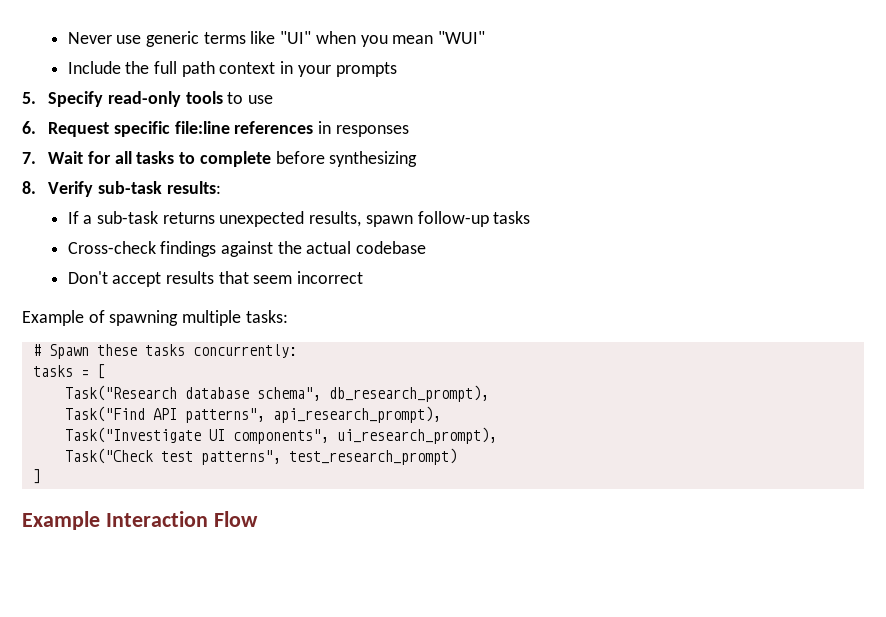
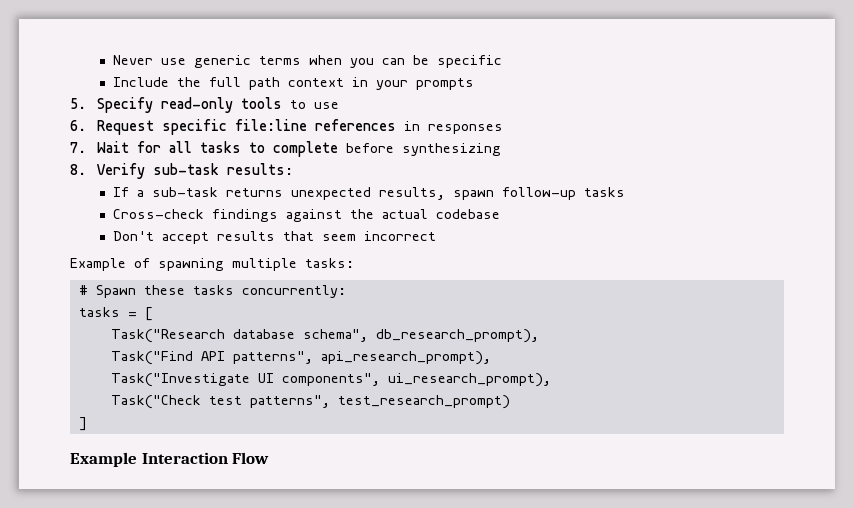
[250,31,486,47] like "UI" when you mean "WUI" -> [308,55,502,68] when you can be specific

